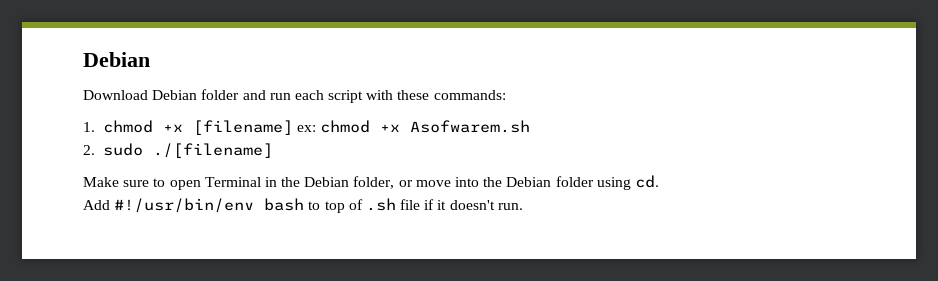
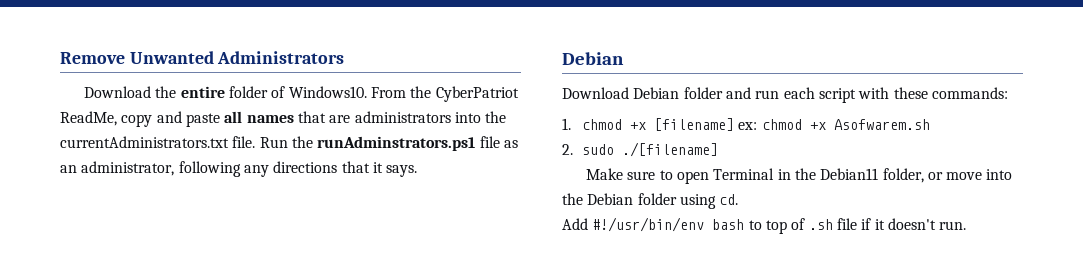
(83, 59) none -> [60,51,345,64] [83,86,519,102] [60,111,507,127] [60,136,518,151] [60,161,418,177] Remove Unwanted Administrators // Download the entire folder of Windows10. From the CyberPatriot ReadMe, copy and paste all names that are administrators into the currentAdministrators.txt file. Run the runAdminstrators.ps1 file as an administrator, following any directions that it says. //
[304,177,350,187] Debian -> [820,168,879,180] Debian11

